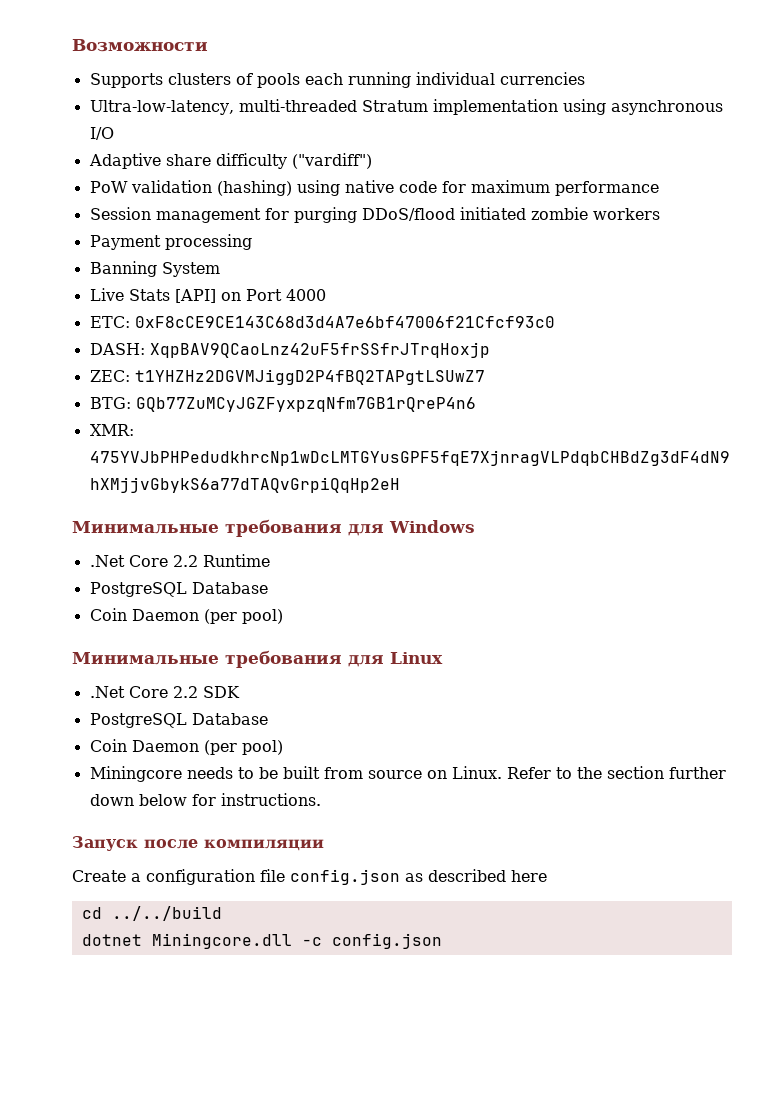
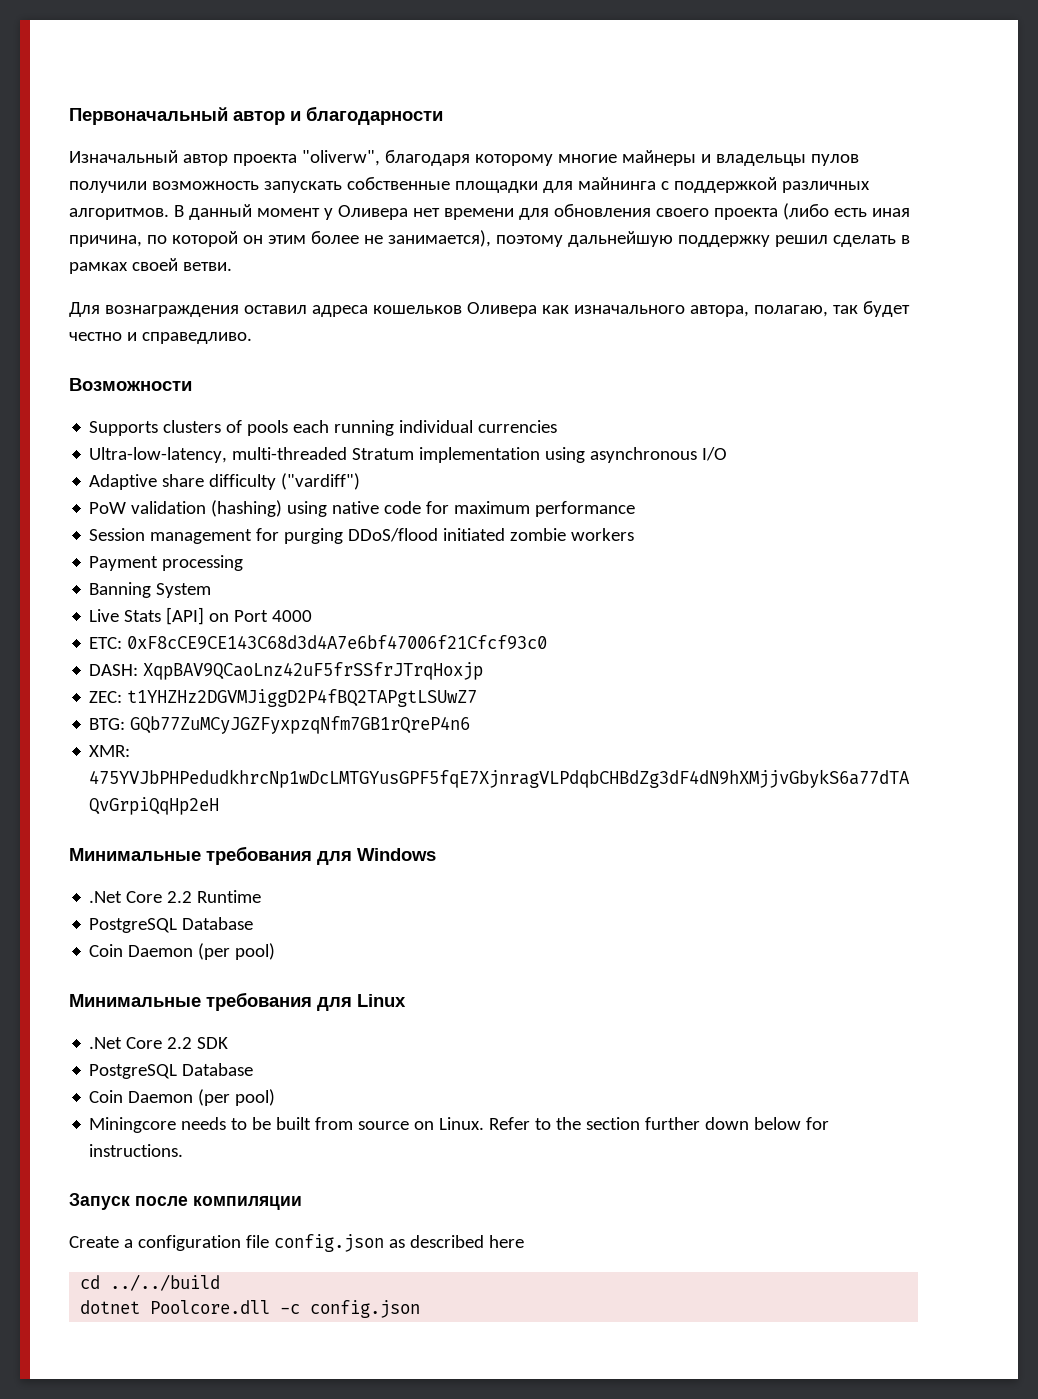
(72, 45) none -> [69,106,443,125] [69,150,859,166] [69,177,870,193] [69,203,910,220] [69,230,910,247] [69,258,232,274] [69,301,910,317] [69,332,252,344] Первоначальный автор и благодарности // Изначальный автор проекта "oliverw", благодаря которому многие майнеры и владельцы пулов получили возможность запускать собственные площадки для майнинга с поддержкой различных алгоритмов. В данный момент у Оливера нет времени для обновления своего проекта (либо есть иная причина, по которой он этим более не занимается), поэтому дальнейшую поддержку решил сделать в рамках своей ветви. // Для вознаграждения оставил адреса кошельков Оливера как изначального автора, полагаю, так будет честно и справедливо. //
[151,933,292,949] Miningcore.dll -> [150,1300,271,1314] Poolcore.dll

